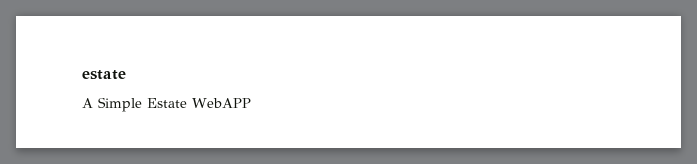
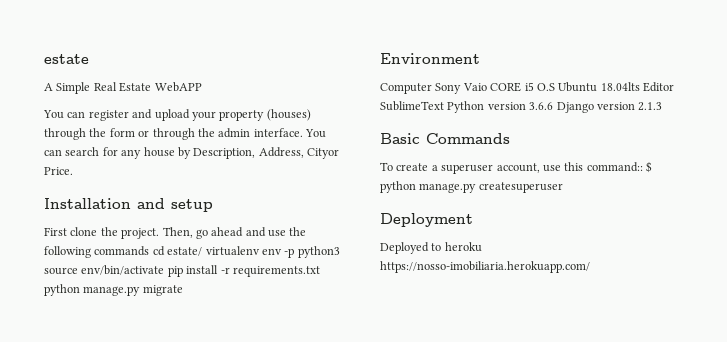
(142, 104) none -> [93,82,117,91] Real
(251, 103) none -> [43,109,311,121] [44,128,326,140] [44,147,339,159] [44,167,73,175] [44,198,213,212] [44,227,307,239] [44,246,340,258] [44,265,320,277] [44,284,183,296] [380,53,480,64] [380,82,674,94] [380,101,663,113] [380,133,510,144] [380,161,652,174] [380,181,563,193] [380,213,473,227] [380,242,482,254] [380,261,590,273] // You can register and upload your property (houses) through the form or through the admin interface. You can search for any house by Description, Address, Cityor Price. // Installation and setup // First clone the project. Then, go ahead and use the following commands cd estate/ virtualenv env -p python3 source env/bin/activate pip install -r requirements.txt python manage.py migrate // Environment // Computer Sony Vaio CORE i5 O.S Ubuntu 18.04lts Editor SublimeText Python version 3.6.6 Django version 2.1.3 // Basic Commands // To create a superuser account, use this command:: $ python manage.py createsuperuser // Deployment // Deployed to heroku https://nosso-imobiliaria.herokuapp.com/

